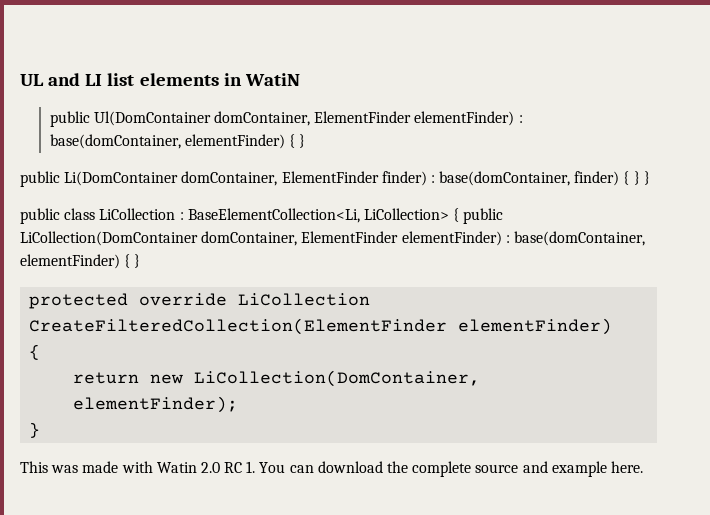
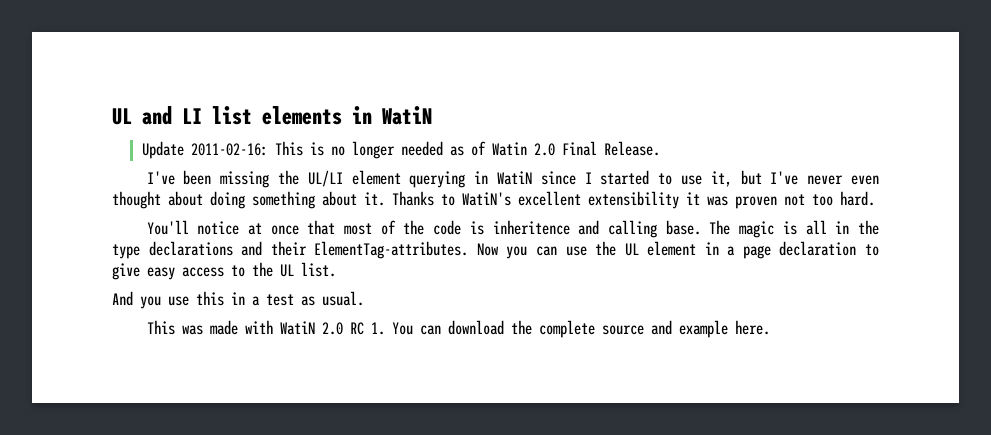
[49,111,523,127] [49,134,306,149] [20,171,650,187] [20,208,504,224] [20,231,645,246] [20,254,141,269] [29,293,371,309] [29,318,613,335] [29,344,41,360] [73,370,481,387] [73,396,239,413] [29,422,41,438] public Ul(DomContainer domContainer, ElementFinder elementFinder) : base(domContainer, elementFinder) { } // public Li(DomContainer domContainer, ElementFinder finder) : base(domContainer, finder) { } } // public class LiCollection : BaseElementCollection<Li, LiCollection> { public LiCollection(DomContainer domContainer, ElementFinder elementFinder) : base(domContainer, elementFinder) { } // protected override LiCollection CreateFilteredCollection(ElementFinder elementFinder) // { // return new LiCollection(DomContainer, elementFinder); // } -> [141,141,660,159] [146,170,880,188] [112,191,875,209] [146,220,879,238] [112,241,879,259] [112,262,336,280] [112,291,364,309] Update 2011-02-16: This is no longer needed as of Watin 2.0 Final Release. // I've been missing the UL/LI element querying in WatiN since I started to use it, but I've never even thought about doing something about it. Thanks to WatiN's excellent extensibility it was proven not too hard. // You'll notice at once that most of the code is inheritence and calling base. The magic is all in the type declarations and their ElementTag-attributes. Now you can use the UL element in a page declaration to give easy access to the UL list. // And you use this in a test as usual.
[156,462,197,473] Watin -> [279,321,315,335] WatiN

